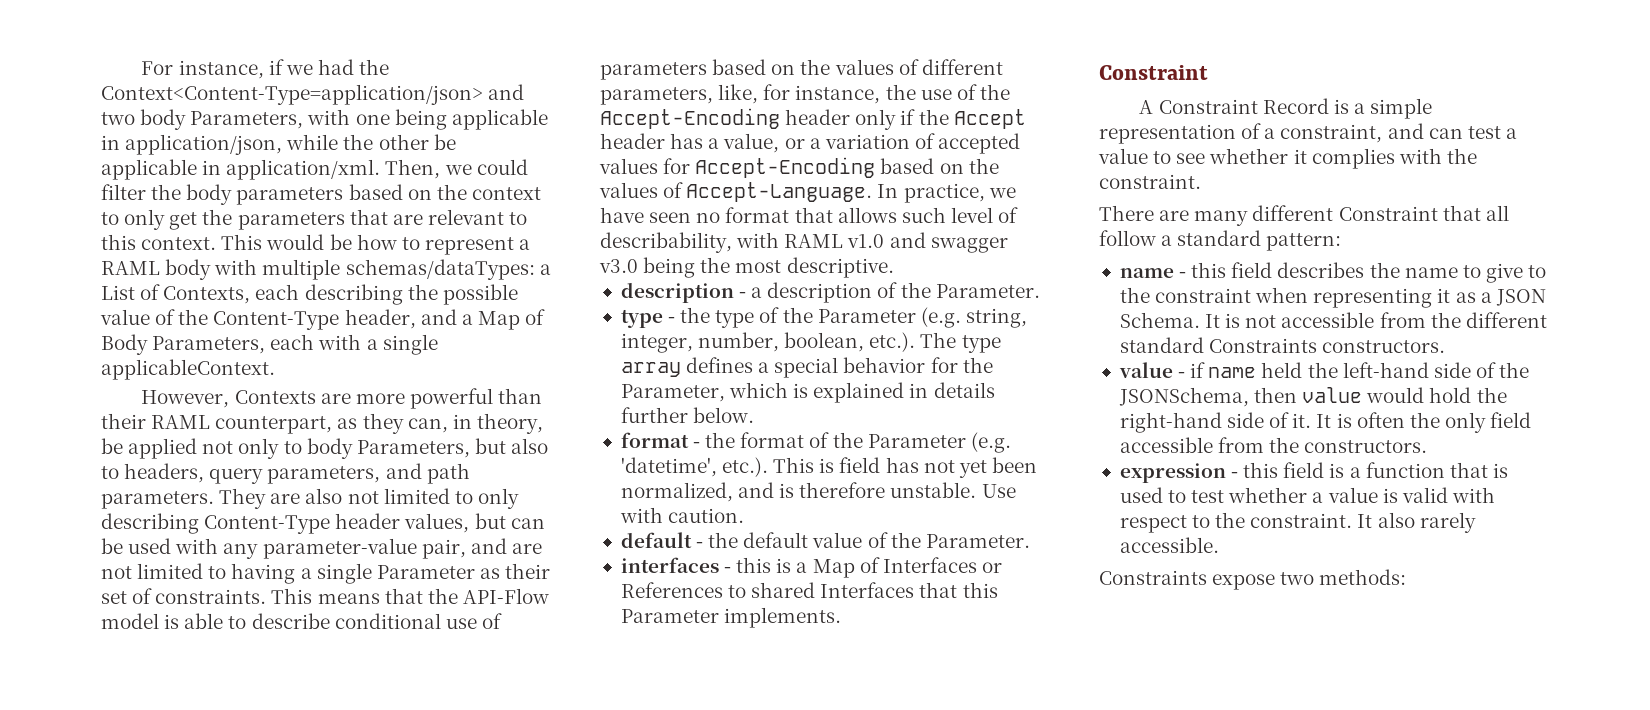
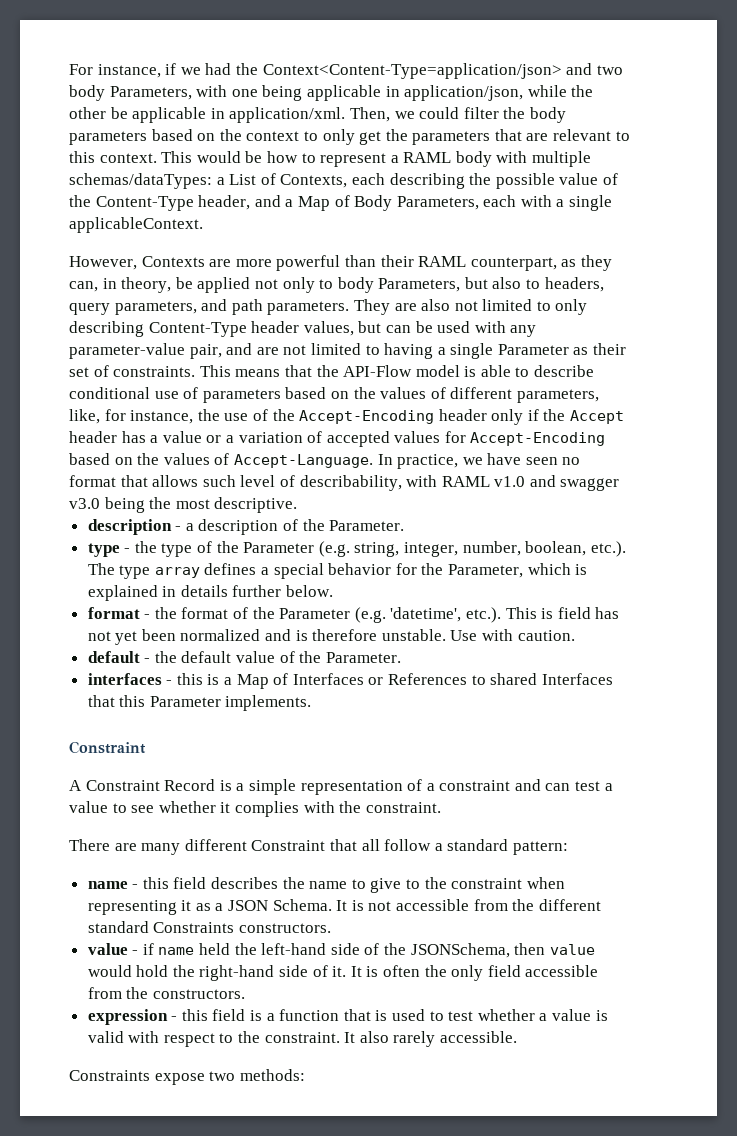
[723,133,780,153] value, -> [162,431,202,443] value
[620,482,733,502] normalized, -> [180,629,261,641] normalized
[1280,124,1383,143] constraint, -> [439,780,511,791] constraint

